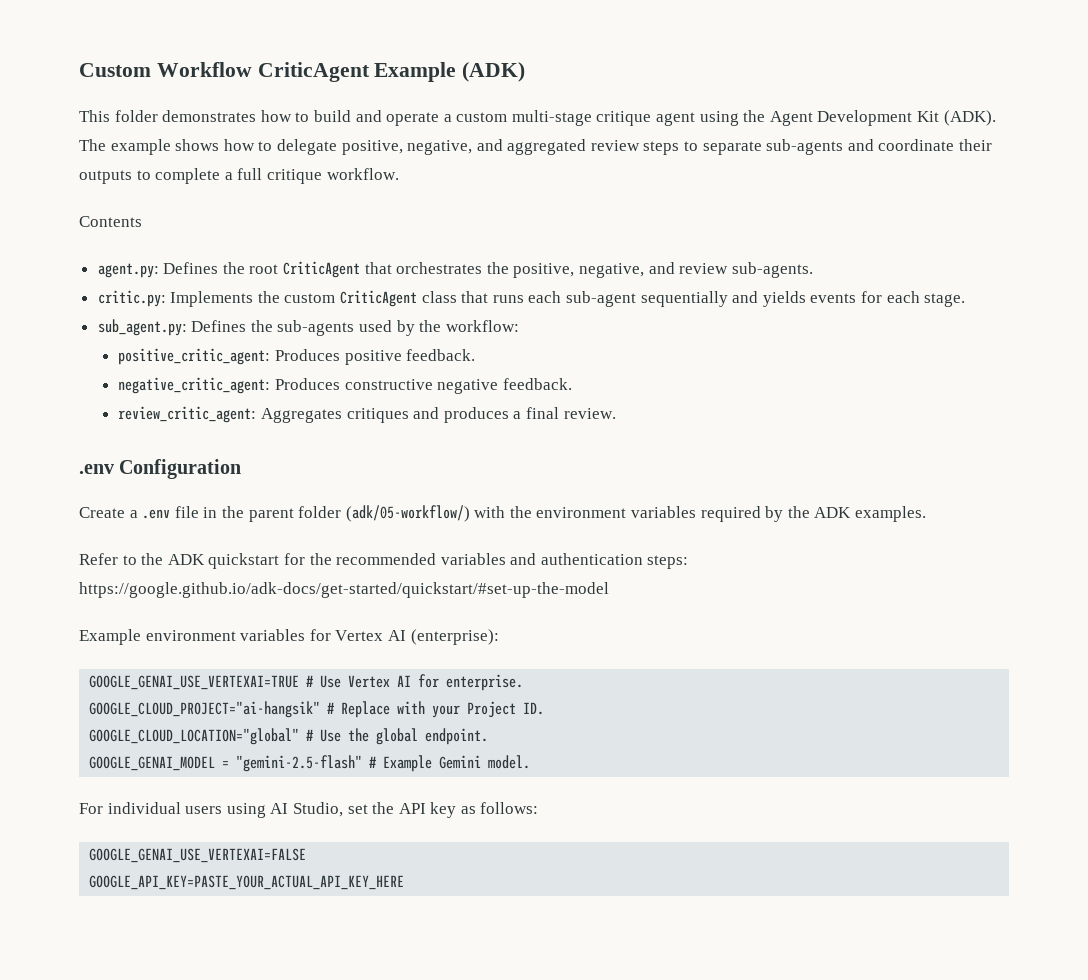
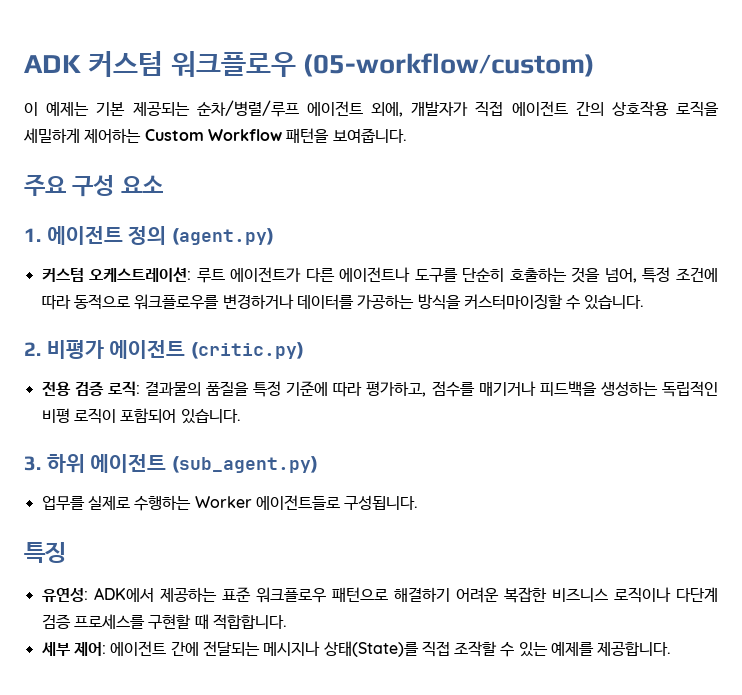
[79,62,526,82] [79,110,996,126] [79,139,993,155] [79,168,399,184] [79,216,142,227] [97,261,813,278] [97,290,966,307] [97,319,519,336] [118,348,476,365] [118,377,572,394] [118,406,616,423] [79,459,242,479] [79,505,927,522] [79,553,689,569] [79,582,609,598] [79,629,499,645] [89,674,524,691] [89,701,545,718] [89,728,489,745] [89,755,531,772] [79,802,539,818] [89,848,307,863] [89,875,405,890] Custom Workflow CriticAgent Example (ADK) // This folder demonstrates how to build and operate a custom multi-stage critique agent using the Agent Development Kit (ADK). The example shows how to delegate positive, negative, and aggregated review steps to separate sub-agents and coordinate their outputs to complete a full critique workflow. // Contents // agent.py: Defines the root CriticAgent that orchestrates the positive, negative, and review sub-agents. // critic.py: Implements the custom CriticAgent class that runs each sub-agent sequentially and yields events for each stage. // sub_agent.py: Defines the sub-agents used by the workflow: // positive_critic_agent: Produces positive feedback. // negative_critic_agent: Produces constructive negative feedback. // review_critic_agent: Aggregates critiques and produces a final review. // .env Configuration // Create a .env file in the parent folder (adk/05-workflow/) with the environment variables required by the ADK examples. // Refer to the ADK quickstart for the recommended variables and authentication steps: https://google.github.io/adk-docs/get-started/quickstart/#set-up-the-model // Example environment variables for Vertex AI (enterprise): // GOOGLE_GENAI_USE_VERTEXAI=TRUE # Use Vertex AI for enterprise. // GOOGLE_CLOUD_PROJECT="ai-hangsik" # Replace with your Project ID. // GOOGLE_CLOUD_LOCATION="global" # Use the global endpoint. // GOOGLE_GENAI_MODEL = "gemini-2.5-flash" # Example Gemini model. // For individual users using AI Studio, set the API key as follows: // GOOGLE_GENAI_USE_VERTEXAI=FALSE // GOOGLE_API_KEY=PASTE_YOUR_ACTUAL_API_KEY_HERE -> [24,51,596,77] [24,100,719,117] [23,128,407,143] [24,174,163,197] [24,226,274,245] [41,267,718,283] [41,294,645,310] [24,340,304,359] [41,381,719,397] [41,408,241,424] [24,454,318,473] [41,495,419,511] [24,542,66,563] [41,587,718,603] [41,614,287,630] [41,641,672,657] ADK 커스텀 워크플로우 (05-workflow/custom) // 이 예제는 기본 제공되는 순차/병렬/루프 에이전트 외에, 개발자가 직접 에이전트 간의 상호작용 로직을 세밀하게 제어하는 Custom Workflow 패턴을 보여줍니다. // 주요 구성 요소 // 1. 에이전트 정의 (agent.py) // 커스텀 오케스트레이션: 루트 에이전트가 다른 에이전트나 도구를 단순히 호출하는 것을 넘어, 특정 조건에 따라 동적으로 워크플로우를 변경하거나 데이터를 가공하는 방식을 커스터마이징할 수 있습니다. // 2. 비평가 에이전트 (critic.py) // 전용 검증 로직: 결과물의 품질을 특정 기준에 따라 평가하고, 점수를 매기거나 피드백을 생성하는 독립적인 비평 로직이 포함되어 있습니다. // 3. 하위 에이전트 (sub_agent.py) // 업무를 실제로 수행하는 Worker 에이전트들로 구성됩니다. // 특징 // 유연성: ADK에서 제공하는 표준 워크플로우 패턴으로 해결하기 어려운 복잡한 비즈니스 로직이나 다단계 검증 프로세스를 구현할 때 적합합니다. // 세부 제어: 에이전트 간에 전달되는 메시지나 상태(State)를 직접 조작할 수 있는 예제를 제공합니다.

